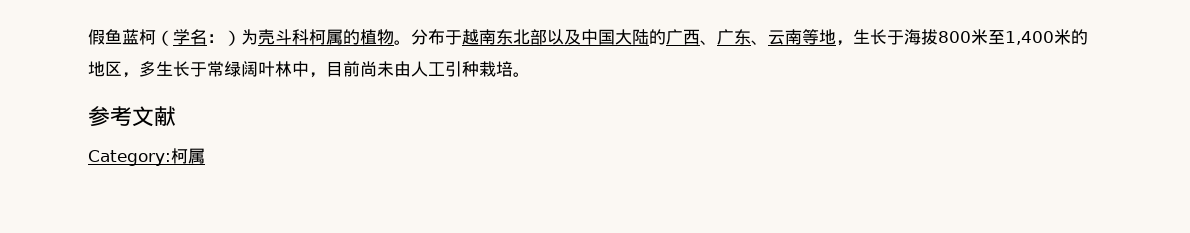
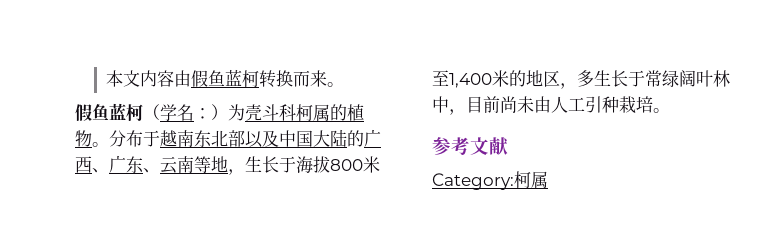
(88, 37) none -> [106,69,345,88] 本文内容由假鱼蓝柯转换而来。 //

